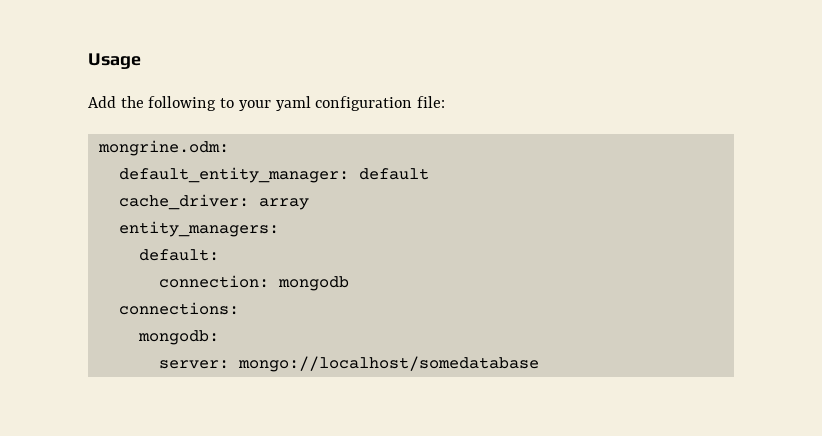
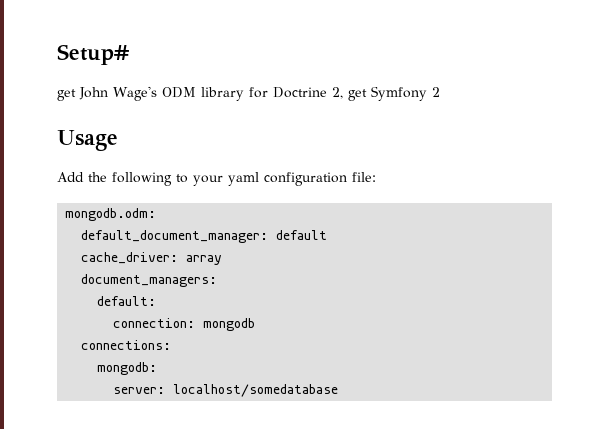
(88, 61) none -> [57,44,129,65] [57,86,440,101] Setup# // get John Wage's ODM library for Doctrine 2, get Symfony 2 //
[97,140,229,156] [118,167,349,183] mongrine.odm: // default_entity_manager: -> [65,208,157,221] [81,230,269,243] mongodb.odm: // default_document_manager:
[118,221,279,237] entity_managers: -> [81,274,218,287] document_managers:
[237,356,539,372] mongo://localhost/somedatabase -> [173,384,339,397] localhost/somedatabase

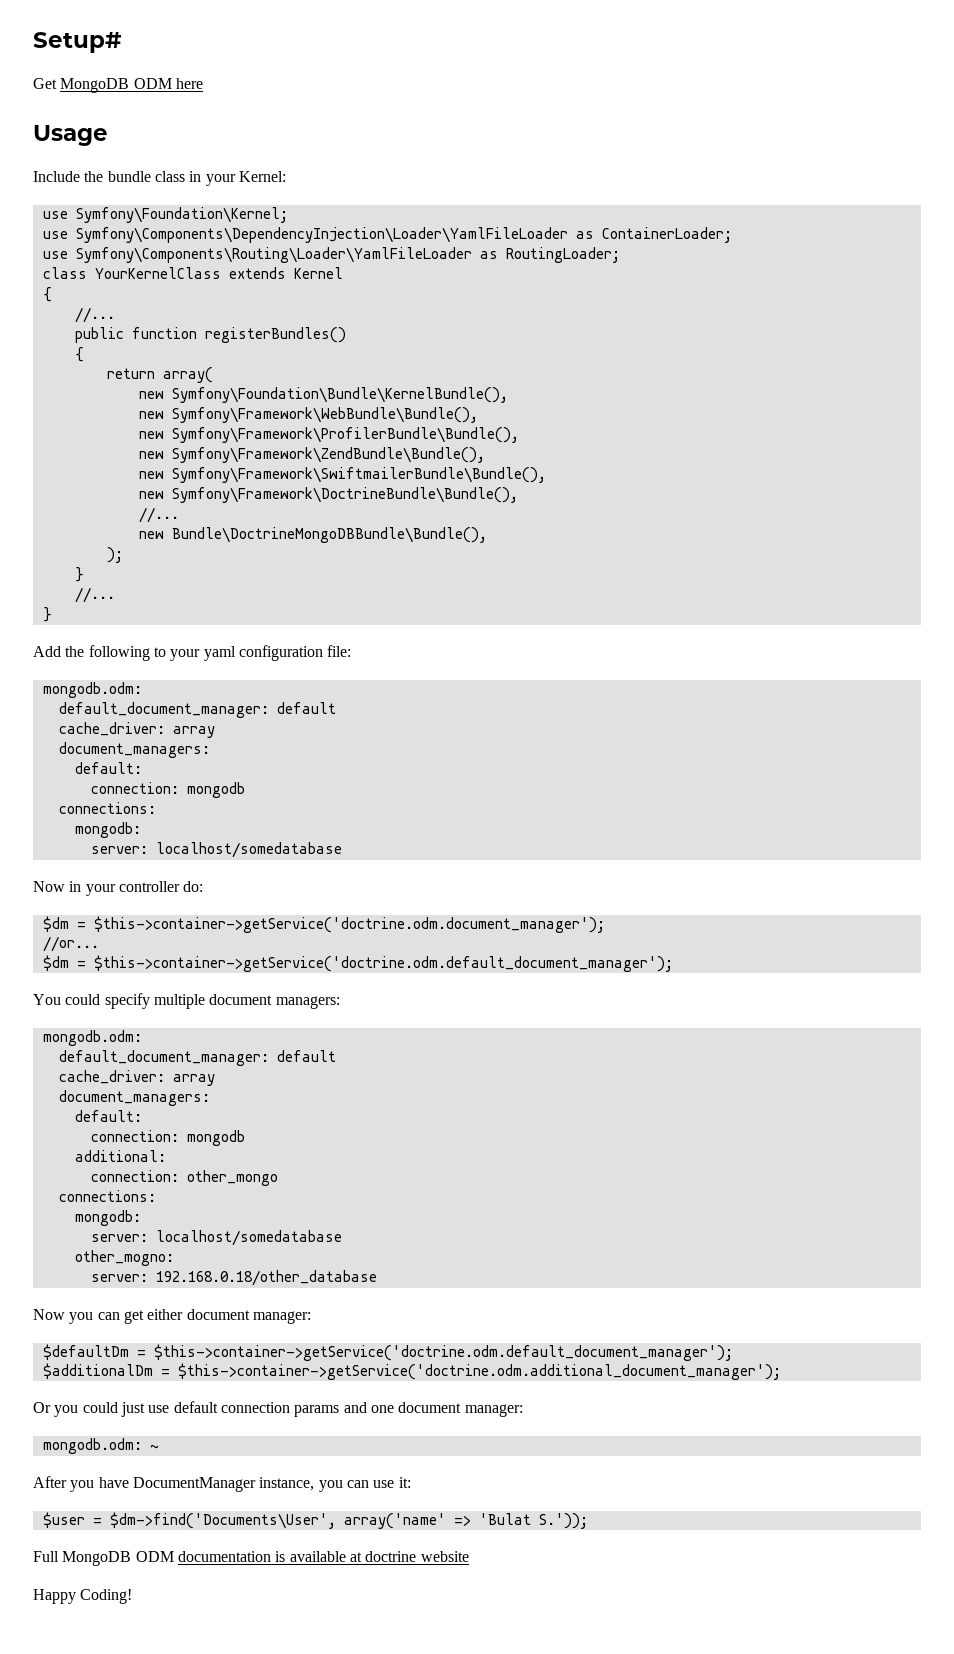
[57,86,440,101] [57,130,118,151] get John Wage's ODM library for Doctrine 2, get Symfony 2 // Usage -> [33,78,203,93] [33,125,108,146] [33,171,286,186] [42,207,288,223] [42,227,732,243] [42,247,620,263] [42,267,343,279] [42,287,52,302] [74,307,115,323] [74,327,346,343] [74,347,84,362] [106,367,213,383] [138,387,508,403] [138,407,478,423] [138,427,519,443] [138,447,485,463] [138,467,546,483] [138,487,518,503] [138,507,179,523] [138,527,487,543] [106,547,123,563] [74,567,84,582] [74,587,115,603] [42,607,52,622] Get MongoDB ODM here // Usage // Include the bundle class in your Kernel: // use Symfony\Foundation\Kernel; // use Symfony\Components\DependencyInjection\Loader\YamlFileLoader as ContainerLoader; // use Symfony\Components\Routing\Loader\YamlFileLoader as RoutingLoader; // class YourKernelClass extends Kernel // { // //... // public function registerBundles() // { // return array( // new Symfony\Foundation\Bundle\KernelBundle(), // new Symfony\Framework\WebBundle\Bundle(), // new Symfony\Framework\ProfilerBundle\Bundle(), // new Symfony\Framework\ZendBundle\Bundle(), // new Symfony\Framework\SwiftmailerBundle\Bundle(), // new Symfony\Framework\DoctrineBundle\Bundle(), // //... // new Bundle\DoctrineMongoDBBundle\Bundle(), // ); // } // //... // }
(339, 390) none -> [33,881,204,896] [42,916,605,933] [42,936,99,952] [42,955,673,972] [33,993,340,1009] [42,1030,142,1046] [58,1050,336,1066] [58,1070,215,1086] [58,1090,210,1106] [74,1110,142,1122] [90,1130,245,1146] [74,1150,166,1162] [90,1170,278,1186] [58,1190,156,1202] [74,1210,141,1226] [90,1230,342,1246] [74,1250,174,1266] [90,1270,377,1286] [33,1309,311,1324] [42,1344,733,1361] [42,1363,781,1380] [33,1401,523,1417] [42,1438,159,1454] [33,1476,411,1492] [42,1512,588,1529] [33,1551,469,1566] [33,1589,133,1604] // Now in your controller do: // $dm = $this->container->getService('doctrine.odm.document_manager'); // //or... // $dm = $this->container->getService('doctrine.odm.default_document_manager'); // You could specify multiple document managers: // mongodb.odm: // default_document_manager: default // cache_driver: array // document_managers: // default: // connection: mongodb // additional: // connection: other_mongo // connections: // mongodb: // server: localhost/somedatabase // other_mogno: // server: 192.168.0.18/other_database // Now you can get either document manager: // $defaultDm = $this->container->getService('doctrine.odm.default_document_manager'); // $additionalDm = $this->container->getService('doctrine.odm.additional_document_manager'); // Or you could just use default connection params and one document manager: // mongodb.odm: ~ // After you have DocumentManager instance, you can use it: // $user = $dm->find('Documents\User', array('name' => 'Bulat S.')); // Full MongoDB ODM documentation is available at doctrine website // Happy Coding!

